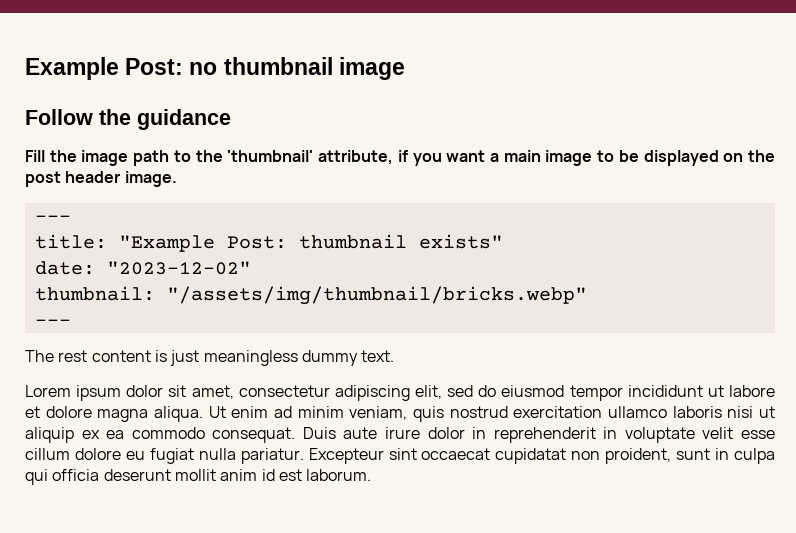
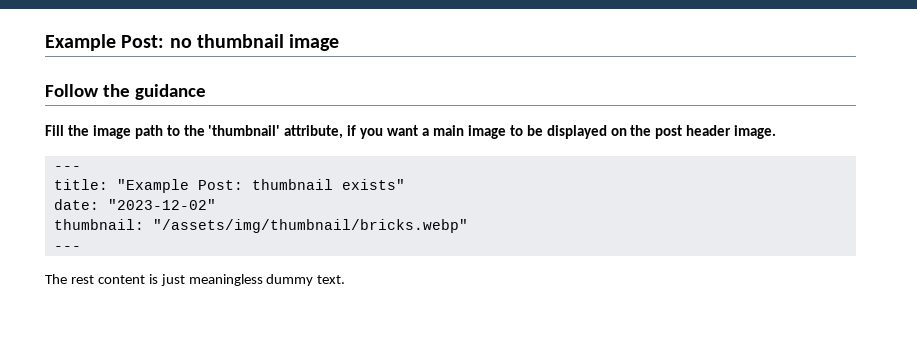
[25,385,775,401] [25,406,775,422] [25,427,775,443] [25,448,776,464] [25,469,372,485] // Lorem ipsum dolor sit amet, consectetur adipiscing elit, sed do eiusmod tempor incididunt ut labore et dolore magna aliqua. Ut enim ad minim veniam, quis nostrud exercitation ullamco laboris nisi ut aliquip ex ea commodo consequat. Duis aute irure dolor in reprehenderit in voluptate velit esse cillum dolore eu fugiat nulla pariatur. Excepteur sint occaecat cupidatat non proident, sunt in culpa qui officia deserunt mollit anim id est laborum. -> (346, 279) none

